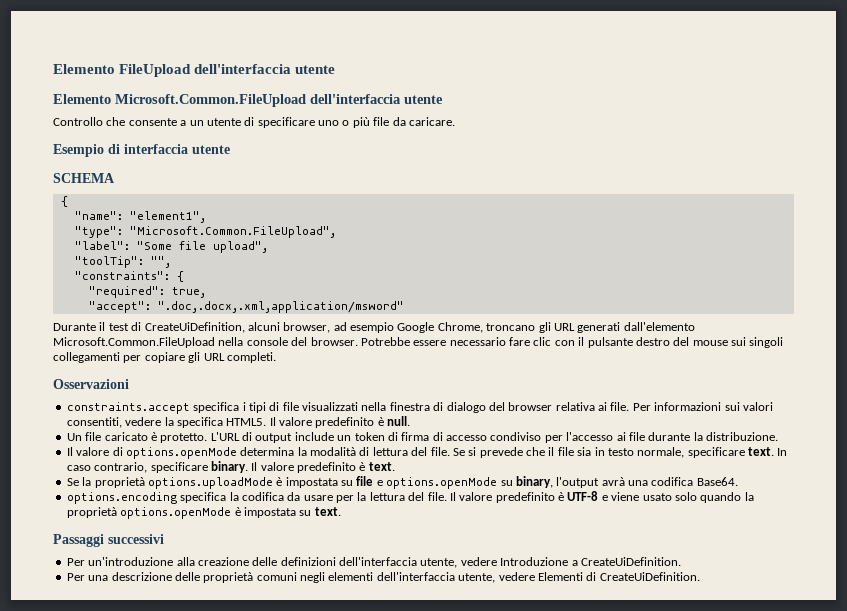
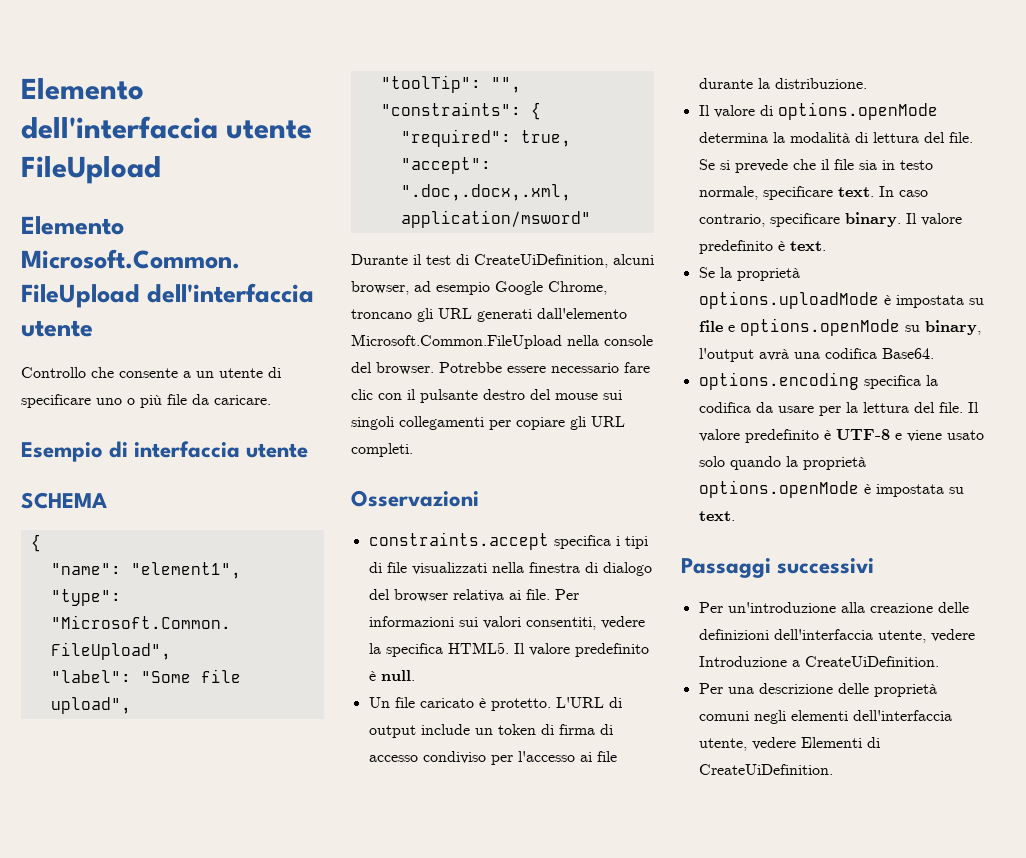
[53,64,336,77] Elemento FileUpload dell'interfaccia utente -> [21,78,144,100] [21,116,313,139] [21,156,161,184] Elemento dell'interfaccia utente FileUpload

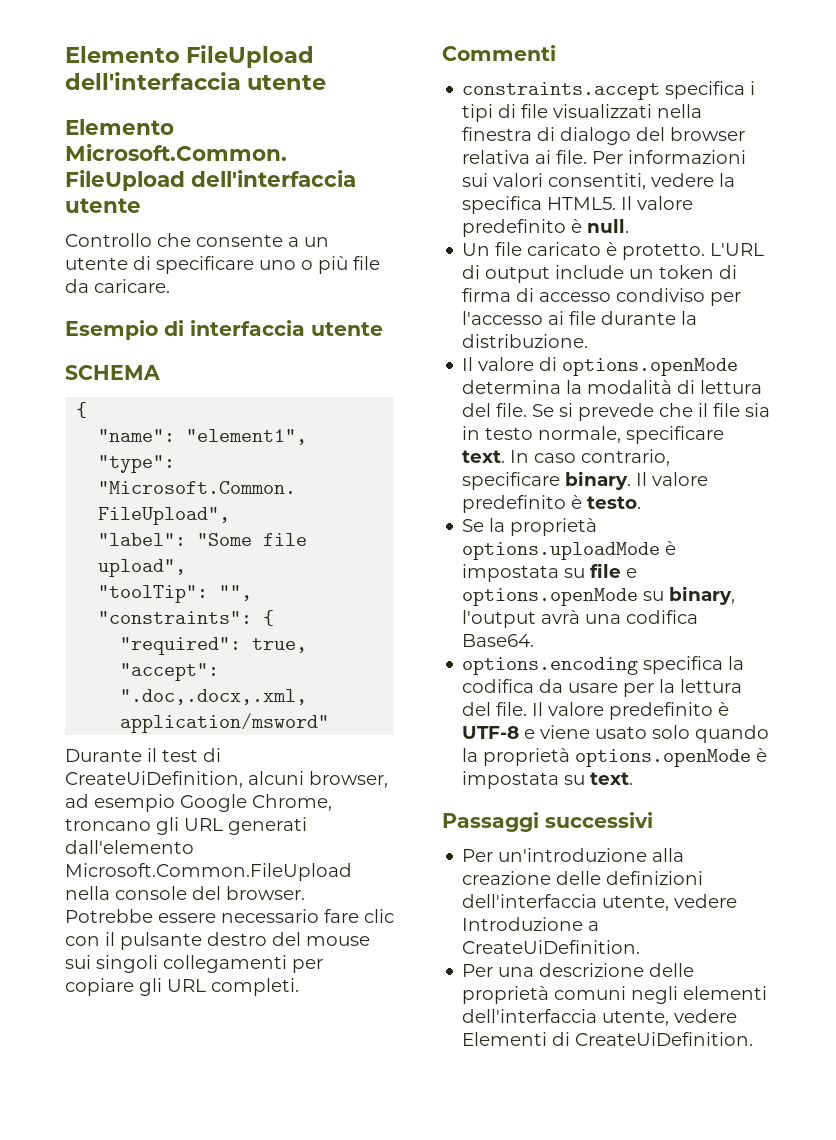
[21,78,144,100] [21,116,313,139] [21,156,161,184] Elemento dell'interfaccia utente FileUpload -> [65,45,315,68] [65,72,327,90] Elemento FileUpload dell'interfaccia utente
[351,490,479,507] Osservazioni -> [442,45,556,61] Commenti
[789,241,826,251] text. -> [587,496,642,509] testo.

